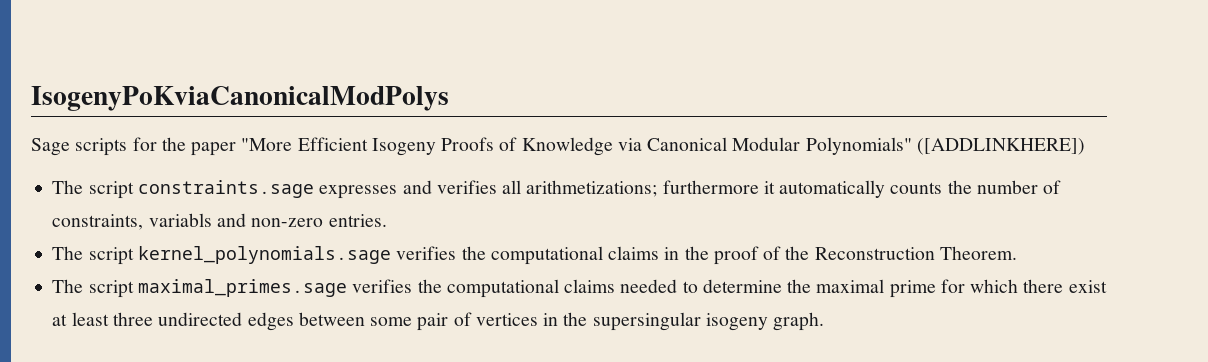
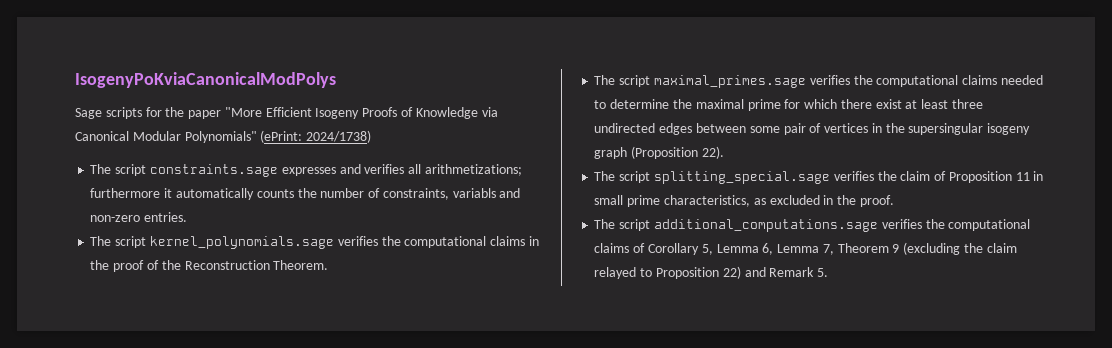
[916,138,1085,155] ([ADDLINKHERE]) -> [260,130,372,143] (ePrint: 2024/1738)
[773,312,825,331] graph. -> [594,146,724,159] [594,171,1044,184] [594,195,894,207] [594,219,1031,232] [594,242,1017,255] [594,266,829,279] graph (Proposition 22). // The script splitting_special.sage verifies the claim of Proposition 11 in small prime characteristics, as excluded in the proof. // The script additional_computations.sage verifies the computational claims of Corollary 5, Lemma 6, Lemma 7, Theorem 9 (excluding the claim relayed to Proposition 22) and Remark 5.

